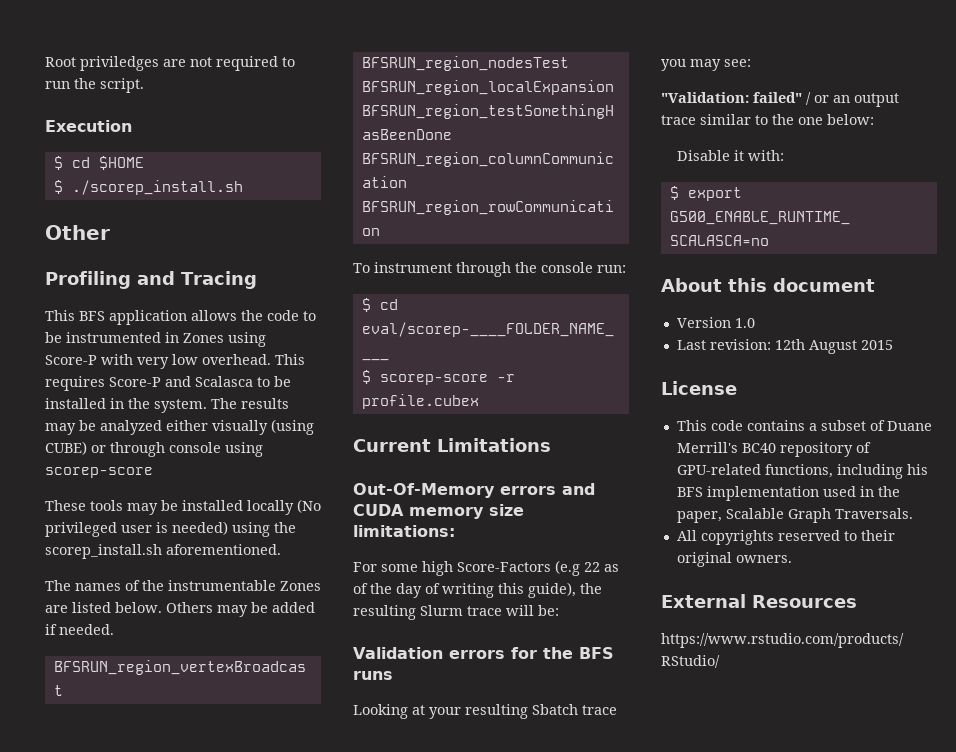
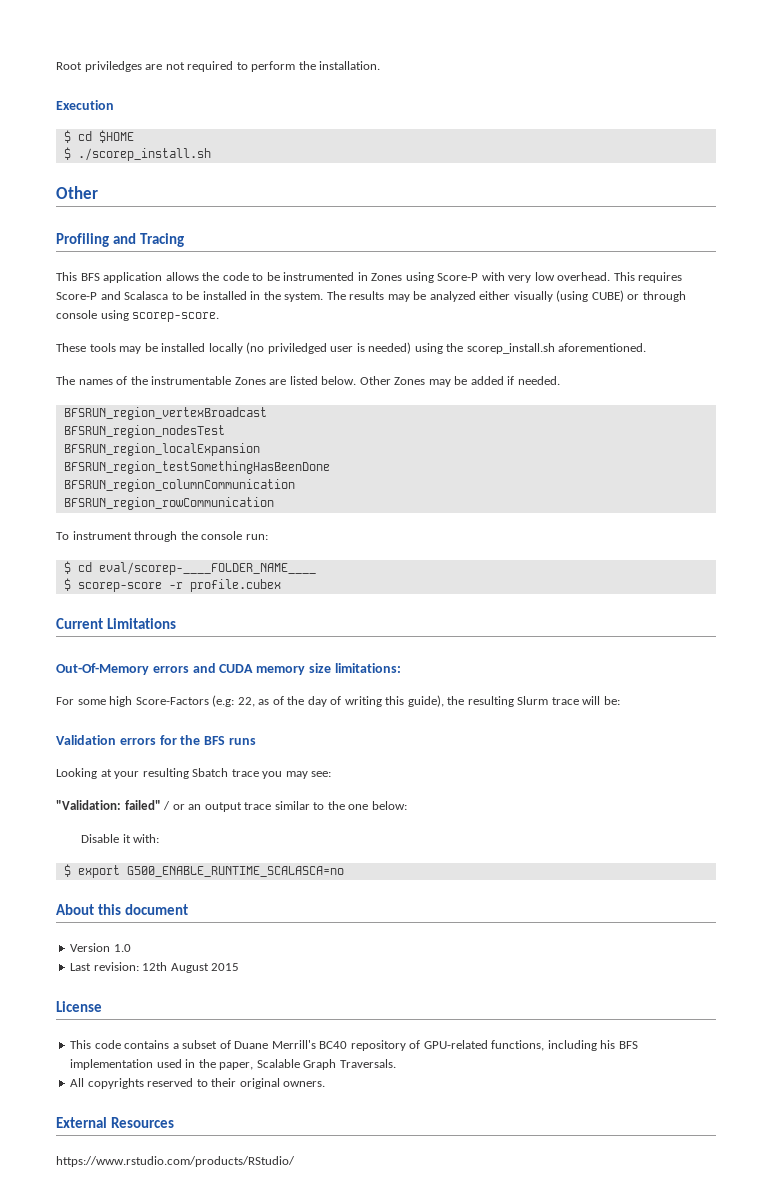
[45,78,144,93] run the script. -> [251,61,381,72] perform the installation.
[45,467,153,478] scorep-score -> [132,312,220,322] scorep-score.
[297,499,321,513] [45,522,117,537] (No privileged -> [246,342,327,354] (no priviledged
[166,602,213,613] Others -> [359,376,426,385] Other Zones
[555,560,600,576] (e.g 22 -> [212,695,255,707] (e.g: 22,

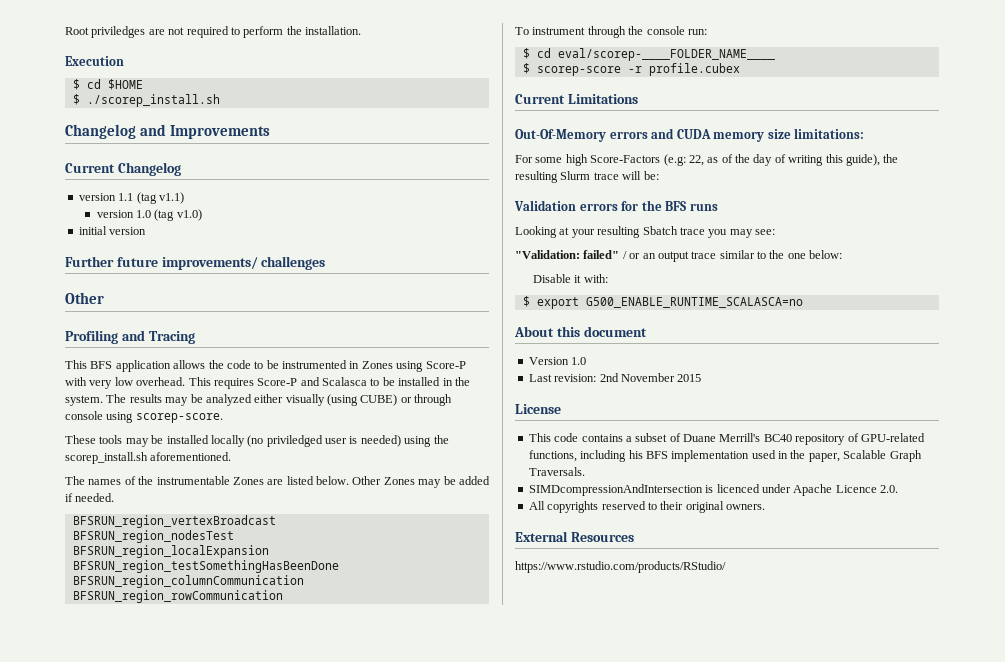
(211, 154) none -> [65,124,271,139] [65,162,181,176] [78,192,184,204] [96,209,202,221] [78,226,147,235] [65,256,326,270] // Changelog and Improvements // Current Changelog // version 1.1 (tag v1.1) // version 1.0 (tag v1.0) // initial version // Further future improvements/ challenges
[142,962,209,973] 12th August -> [599,373,675,382] 2nd November
(396, 1063) none -> [528,484,898,496] // SIMDcompressionAndIntersection is licenced under Apache Licence 2.0.

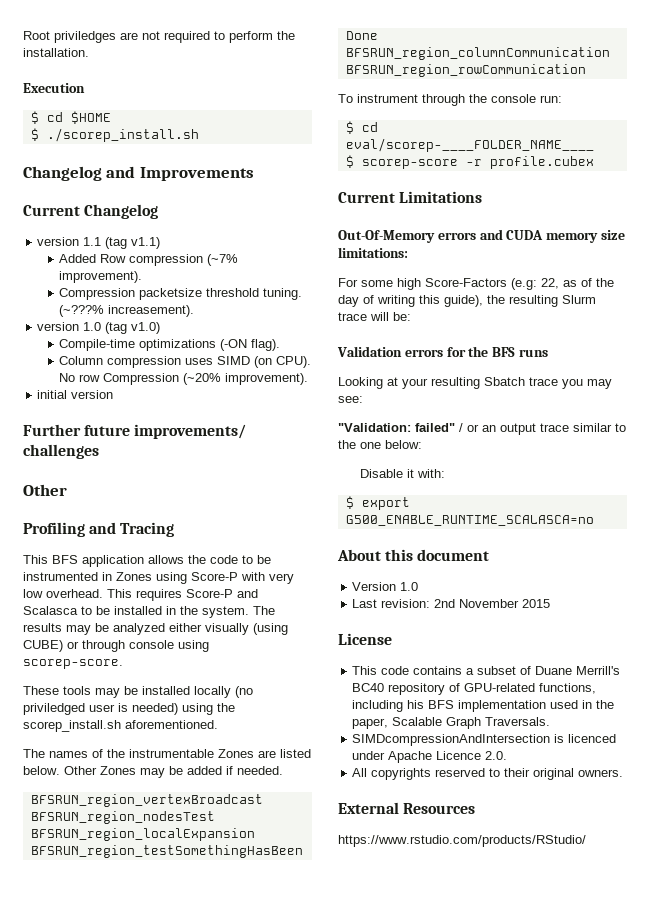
[96,209,202,221] version 1.0 (tag v1.0) -> [59,254,239,266] [59,271,143,283] [59,288,303,300] [59,305,195,317] [37,322,161,334] [59,339,281,351] [59,356,312,368] [59,373,309,385] Added Row compression (~7% improvement). // Compression packetsize threshold tuning. (~???% increasement). // version 1.0 (tag v1.0) // Compile-time optimizations (-ON flag). // Column compression uses SIMD (on CPU). No row Compression (~20% improvement).

